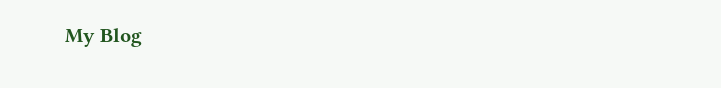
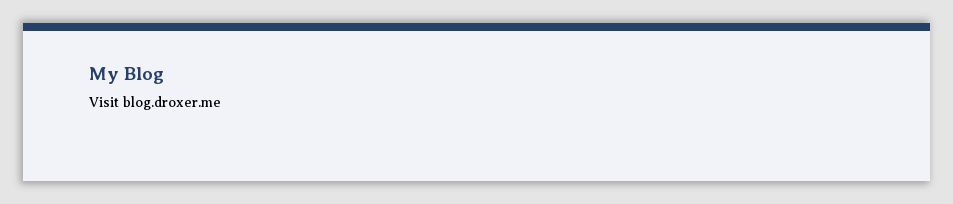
(142, 37) none -> [89,96,221,110] // Visit blog.droxer.me

